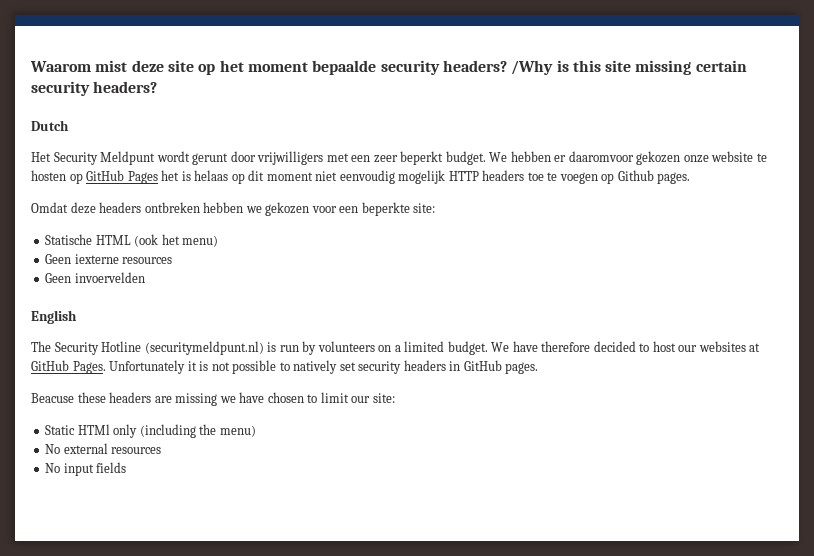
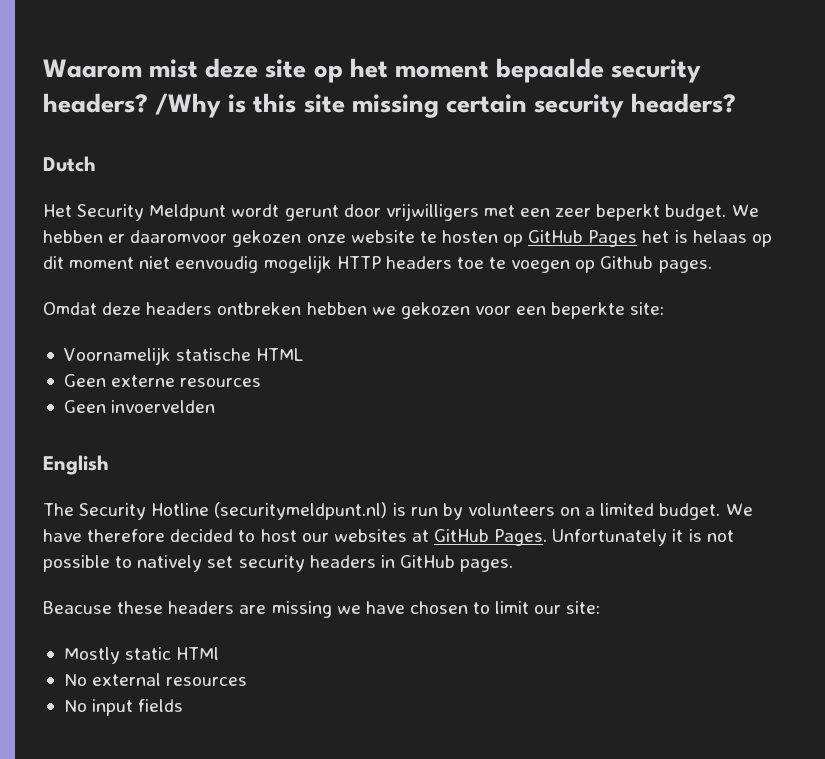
[45,234,93,245] Statische -> [63,347,252,365] Voornamelijk statische
[134,234,219,247] [45,254,119,264] (ook het menu) // Geen iexterne -> [63,374,176,387] // Geen externe
[45,425,76,435] Static -> [63,647,172,664] Mostly static
[113,424,256,438] only (including the menu) -> (220, 653) none

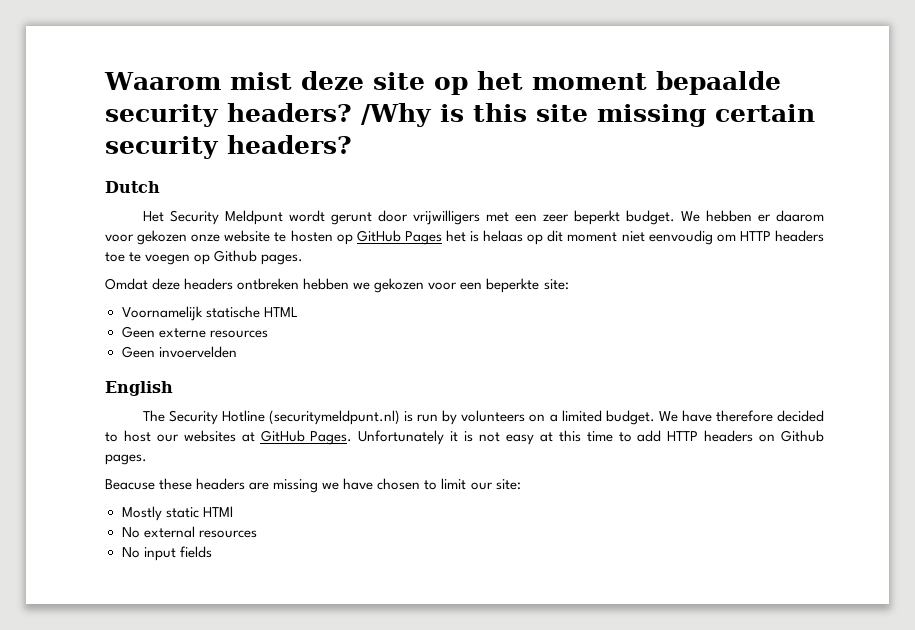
[130,230,228,243] daaromvoor -> [776,210,824,222] [105,234,134,242] daarom voor
[263,255,332,273] mogelijk -> [716,234,736,242] om
[43,555,455,572] possible to natively set security headers in GitHub -> [505,430,824,445] easy at this time to add HTTP headers on Github

